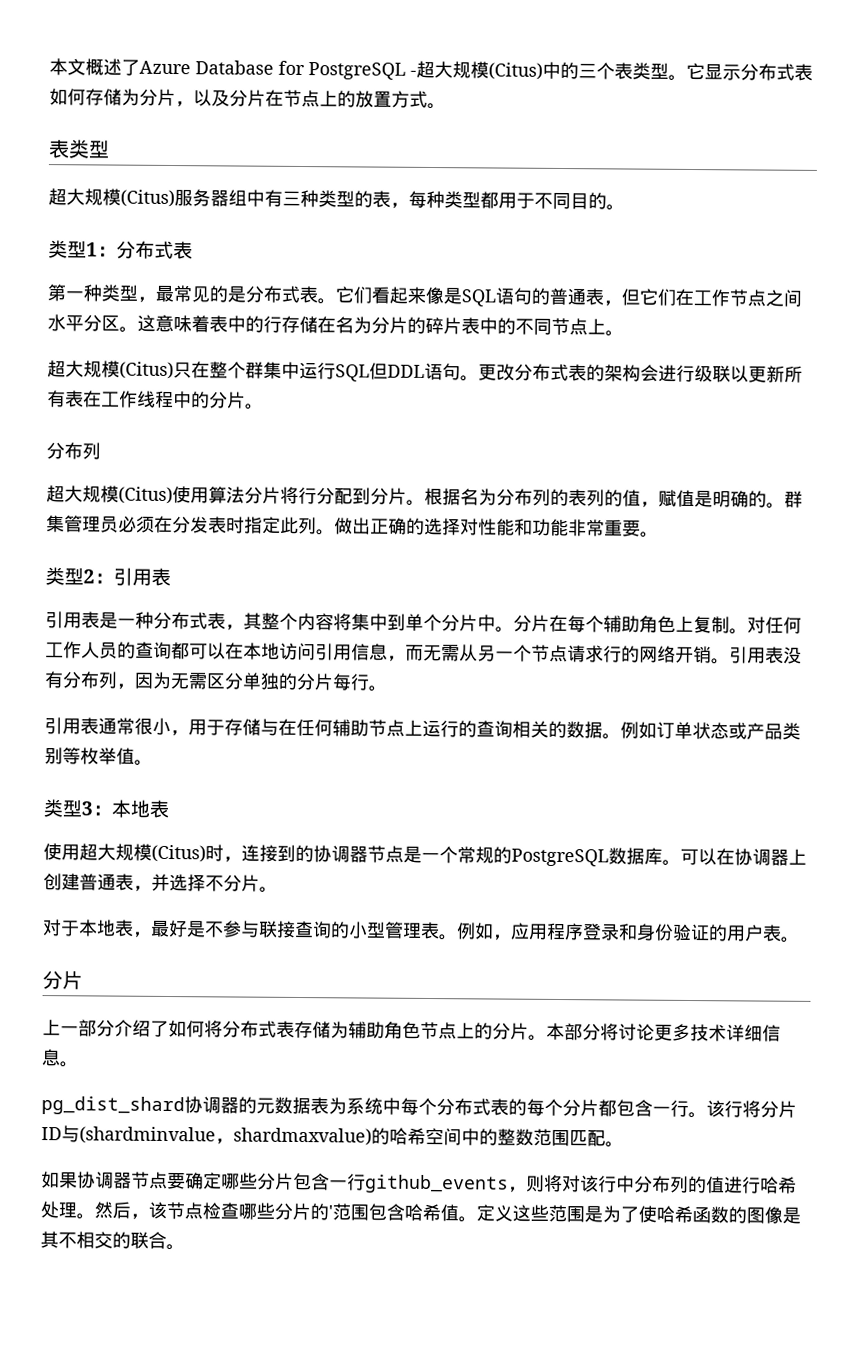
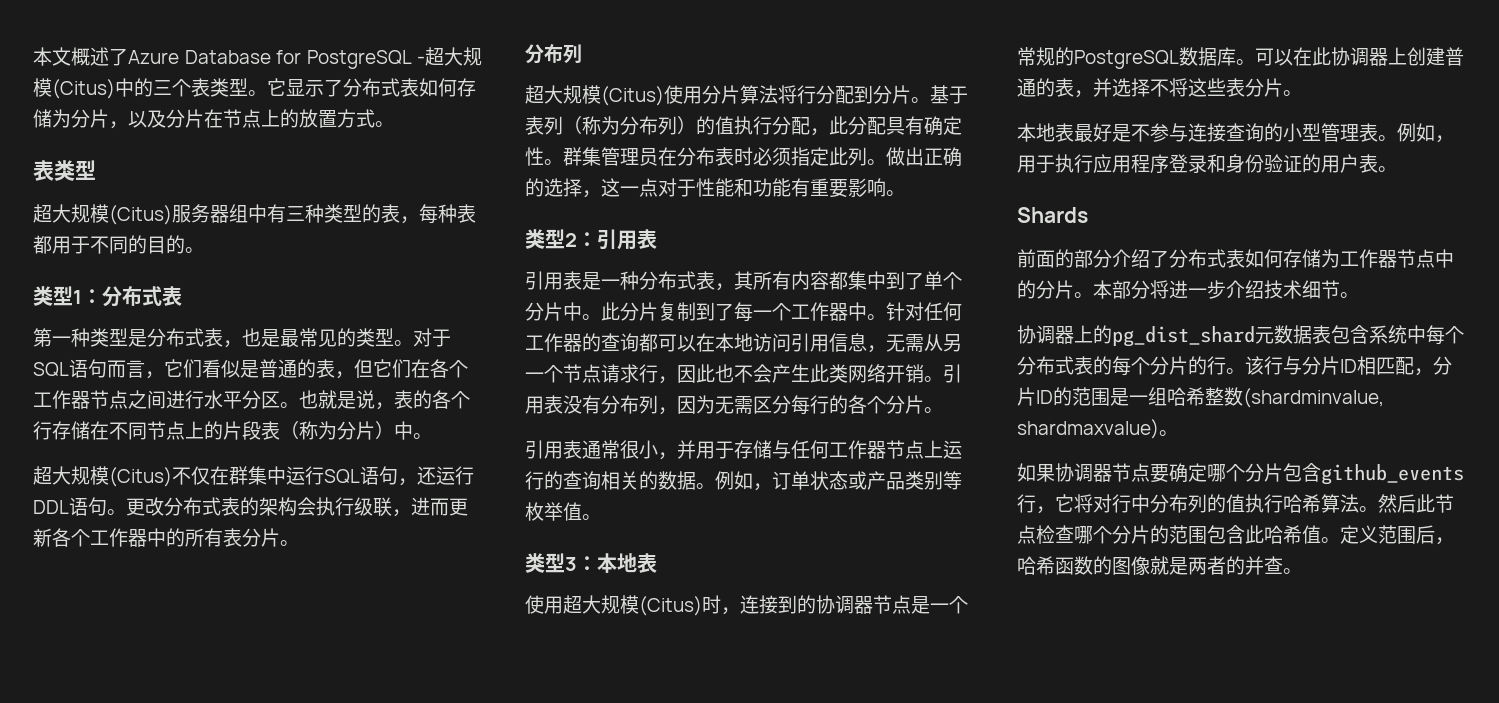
(741, 72) none -> [324,79,343,97] 了
[444,191,481,209] 类型 -> [457,204,476,223] 表
(571, 201) none -> [128,235,147,254] 的
[137,284,586,307] ，最常见的是分布式表。它们看起来像是SQL语句的普通 -> [128,328,451,348] [33,359,316,379] 是分布式表，也是最常见的类型。对于SQL语句而言，它们看似是普通的
[693,289,730,307] 工作 -> [430,359,468,378] [33,390,90,409] 各个工作器
(802, 298) none -> [166,390,204,409] 进行
[137,314,606,336] 这意味着表中的行存储在名为分片的碎片表中的不同节点上 -> [299,390,470,410] [33,421,413,440] 也就是说，表的各个行存储在不同节点上的片段表（称为分片）中
[173,361,246,379] 只在整个 -> [172,466,229,485] 不仅在
[369,362,388,380] 但 -> [360,466,474,486] 语句，还运行
[658,364,803,383] [47,390,210,409] 进行级联以更新所有表在工作线程中的 -> [316,497,468,517] [33,528,242,547] 执行级联，进而更新各个工作器中的所有表
[208,486,281,504] 算法分片 -> [702,85,778,104] 分片算法
[424,487,803,509] [46,515,245,534] 根据名为分布列的表列的值，赋值是明确的。群集管理员必须在分发表时 -> [930,85,968,104] [525,116,962,136] [525,147,791,166] 基于表列（称为分布列）的值执行分配，此分配具有确定性。群集管理员在分布表时必须
[460,518,641,537] 对性能和功能非常重要 -> [582,178,886,198] ，这一点对于性能和功能有重要影响
[261,612,748,635] 整个内容将集中到单个分片中。分片在每个辅助角色上复制。 -> [753,271,962,290] [525,302,905,322] 所有内容都集中到了单个分片中。此分片复制到了每一个工作器中。针
[81,641,118,659] 人员 -> [563,334,582,352] 器
[405,644,424,661] 而 -> (886, 349) none
[621,645,640,663] 的 -> [658,364,848,384] ，因此也不会产生此类
[242,672,370,691] 单独的分片每行 -> [791,395,924,415] 每行的各个分片
(189, 733) none -> [677,440,696,459] 并
[278,718,369,737] 在任何辅助 -> [791,440,886,459] 任何工作器
(657, 730) none -> [753,483,772,491] ，
(735, 857) none -> [1312,47,1331,66] 此
(116, 882) none -> [1036,78,1055,97] 的
[223,874,278,893] [42,919,152,938] 分片。 // 对于本地表， -> [1169,78,1302,97] [1017,123,1074,142] 将这些表分片。 // 本地表
[258,920,278,938] 联 -> [1188,123,1207,142] 连
(512, 937) none -> [1017,154,1093,173] 用于执行
[42,970,83,990] [42,1019,79,1036] 分片 // 上一 -> [1017,207,1088,223] [1017,249,1074,268] Shards // 前面的
[168,1020,781,1042] [41,1049,79,1068] [41,1096,257,1116] 如何将分布式表存储为辅助角色节点上的分片。本部分将讨论更多技术详细信息。 // pg_dist_shard协调器的 -> [1169,249,1454,268] [1017,280,1359,299] [1017,325,1255,347] 分布式表如何存储为工作器节点中的分片。本部分将进一步介绍技术细节。 // 协调器上的pg_dist_shard
[328,1097,347,1115] 为 -> [1331,325,1369,344] 包含
[598,1099,671,1117] 都包含一 -> [1188,356,1207,375] 的
[742,1100,797,1118] [41,1125,606,1147] 将分片ID与(shardminvalue，shardmaxvalue)的哈希空间中的整数范围匹配 -> [1283,356,1452,376] [1017,387,1384,408] [1017,419,1159,439] 与分片ID相匹配，分片ID的范围是一组哈希整数(shardminvalue, shardmaxvalue)
[239,1172,258,1190] 些 -> [1226,464,1245,482] 个
[329,1173,797,1194] [40,1201,333,1221] 一行github_events，则将对该行中分布列的值进行哈希处理。然后，该节点检查哪些分片的' -> [1321,464,1464,485] [1017,494,1454,514] [1017,525,1169,544] github_events行，它将对行中分布列的值执行哈希算法。然后此节点检查哪个分片的
(405, 1212) none -> [1245,525,1264,544] 此
[512,1204,801,1224] [40,1231,167,1249] 这些范围是为了使哈希函数的图像是其不相交的联合 -> [1378,525,1454,545] [1017,556,1283,575] 范围后，哈希函数的图像就是两者的并查

